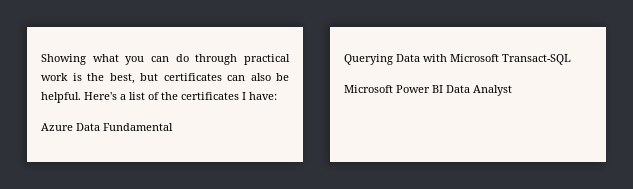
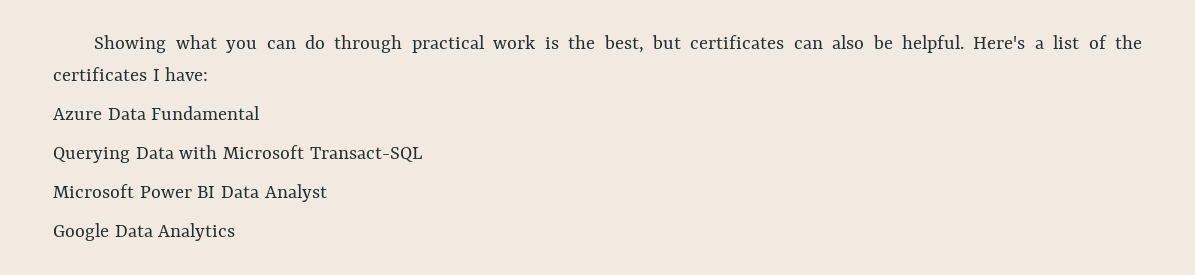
(512, 90) none -> [53,223,236,241] // Google Data Analytics

